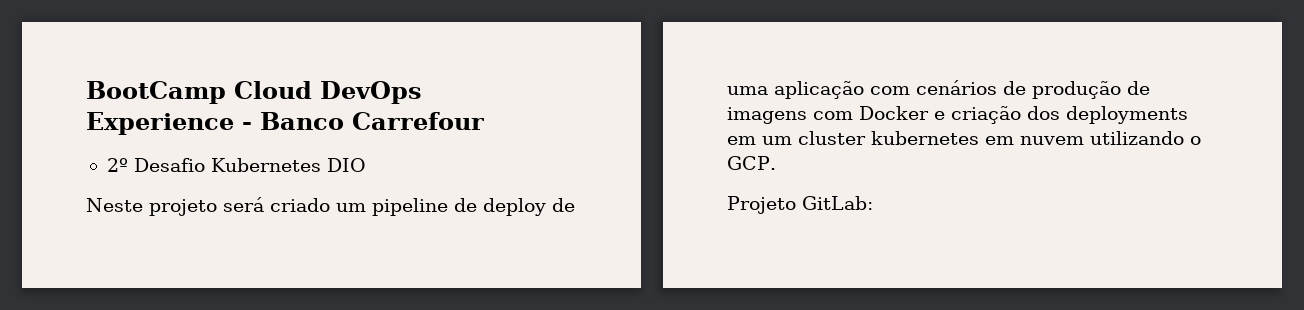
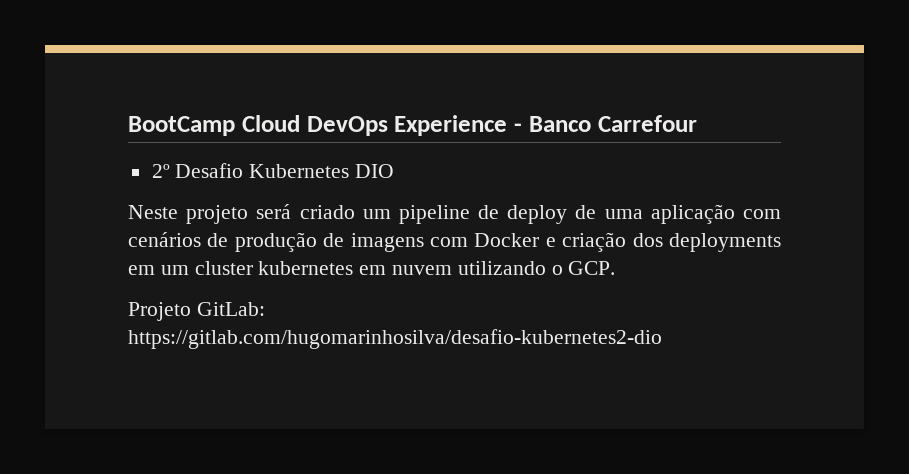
(873, 203) none -> [128,329,662,349] https://gitlab.com/hugomarinhosilva/desafio-kubernetes2-dio

